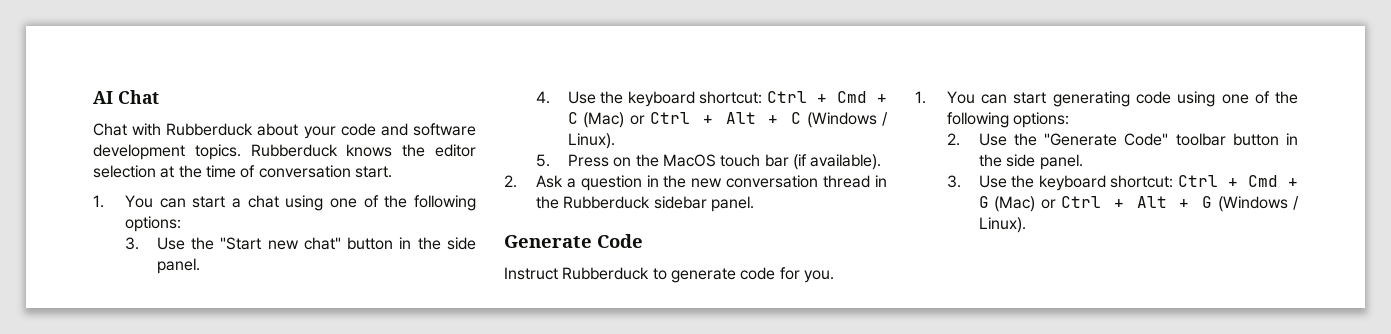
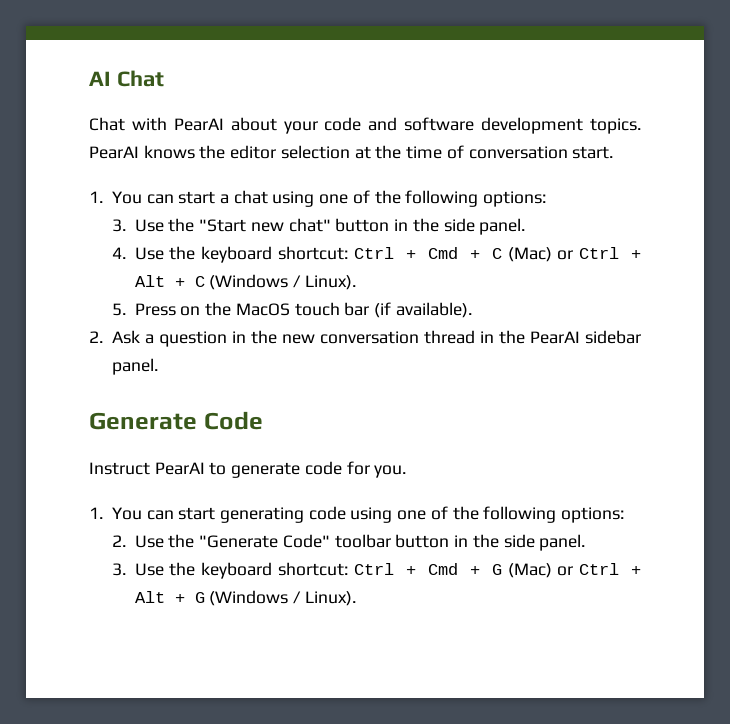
[166,123,254,136] Rubberduck -> [173,118,224,131] PearAI
[250,144,338,157] Rubberduck -> [89,146,139,159] PearAI
[563,196,651,209] Rubberduck -> [529,331,580,344] PearAI
[562,267,650,280] Rubberduck -> [154,462,205,475] PearAI

